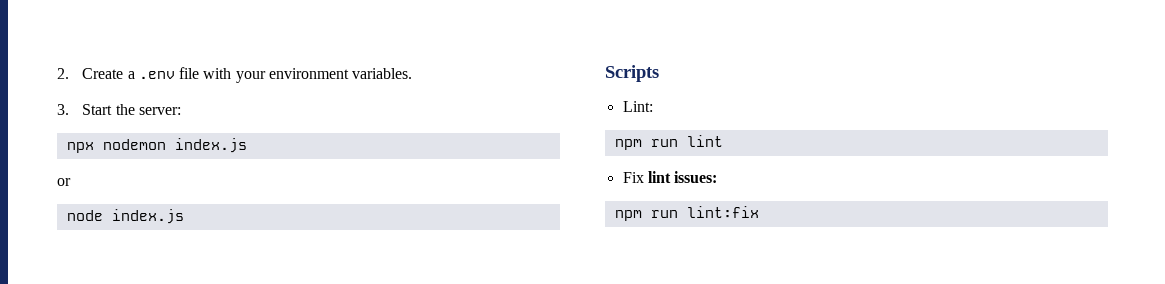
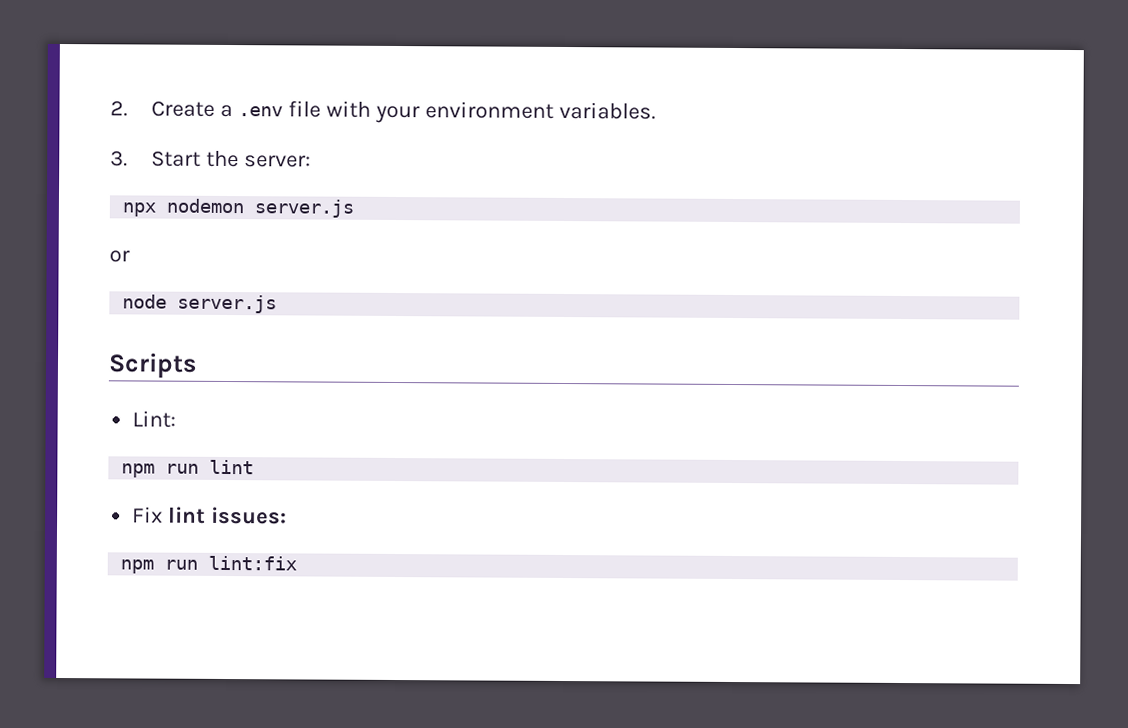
[174,138,247,153] index.js -> [254,199,355,218] server.js
[111,209,184,224] index.js -> [177,294,278,314] server.js

